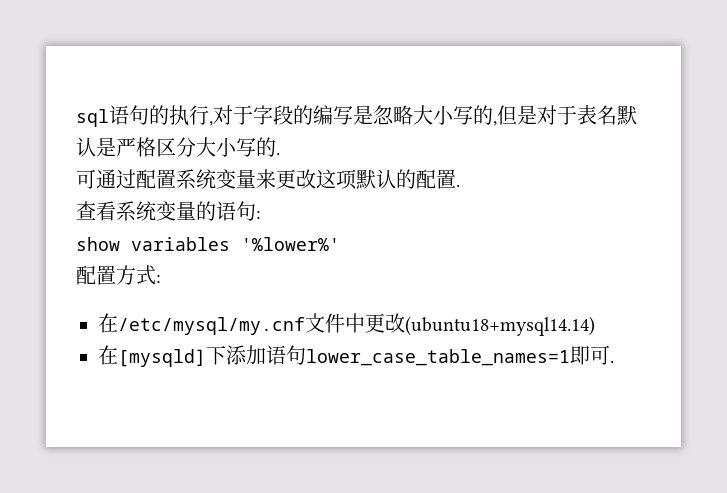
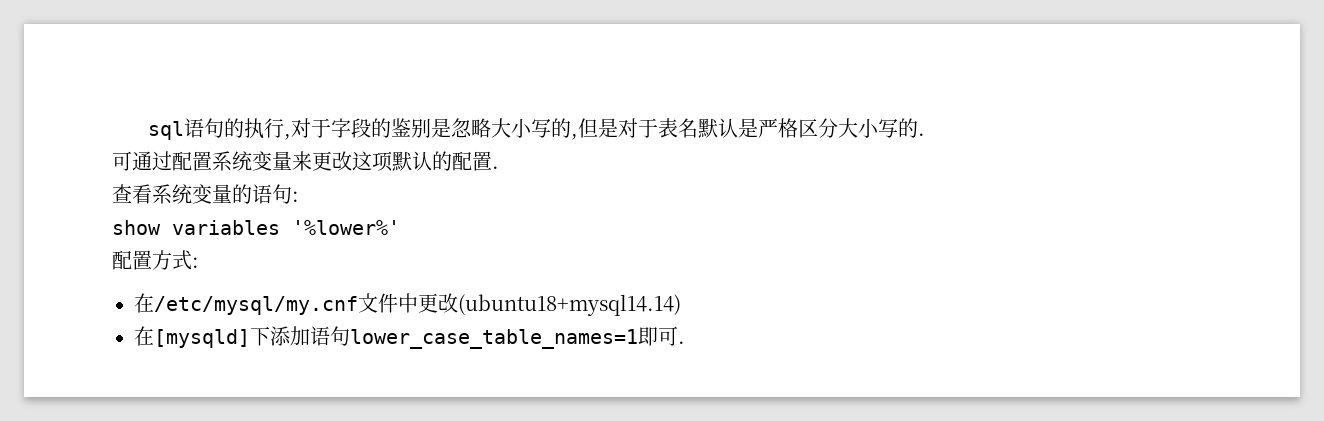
[313,105,353,125] 编写 -> [391,118,432,138] 鉴别

